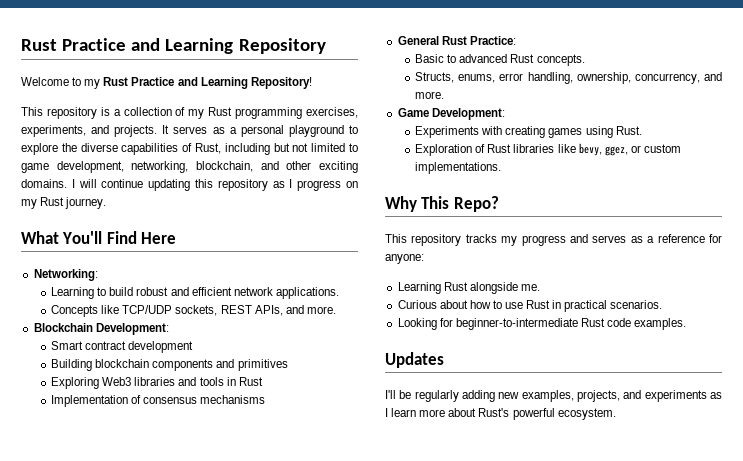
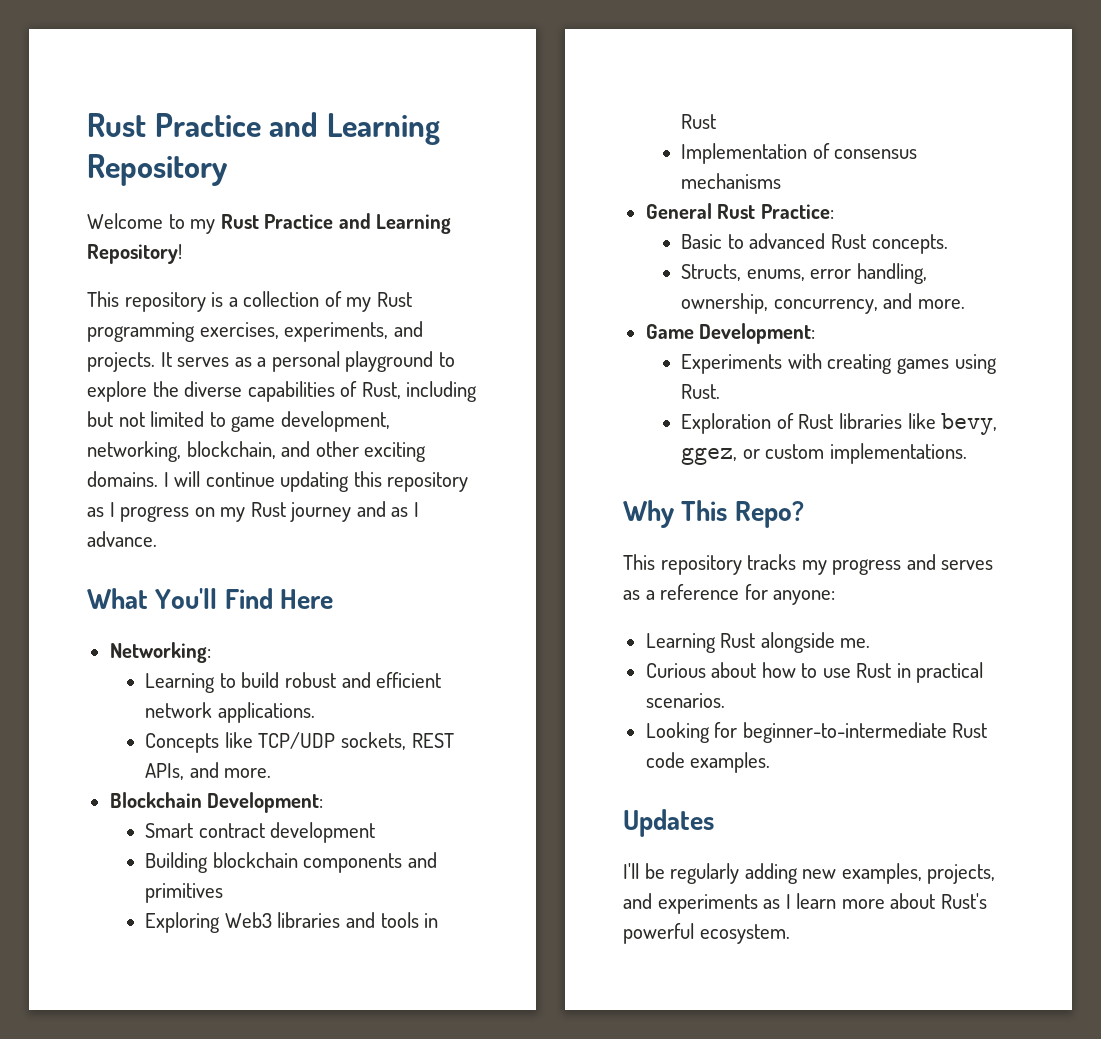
[65,197,107,209] journey. -> [290,501,419,522] [87,531,157,547] journey and as I advance.

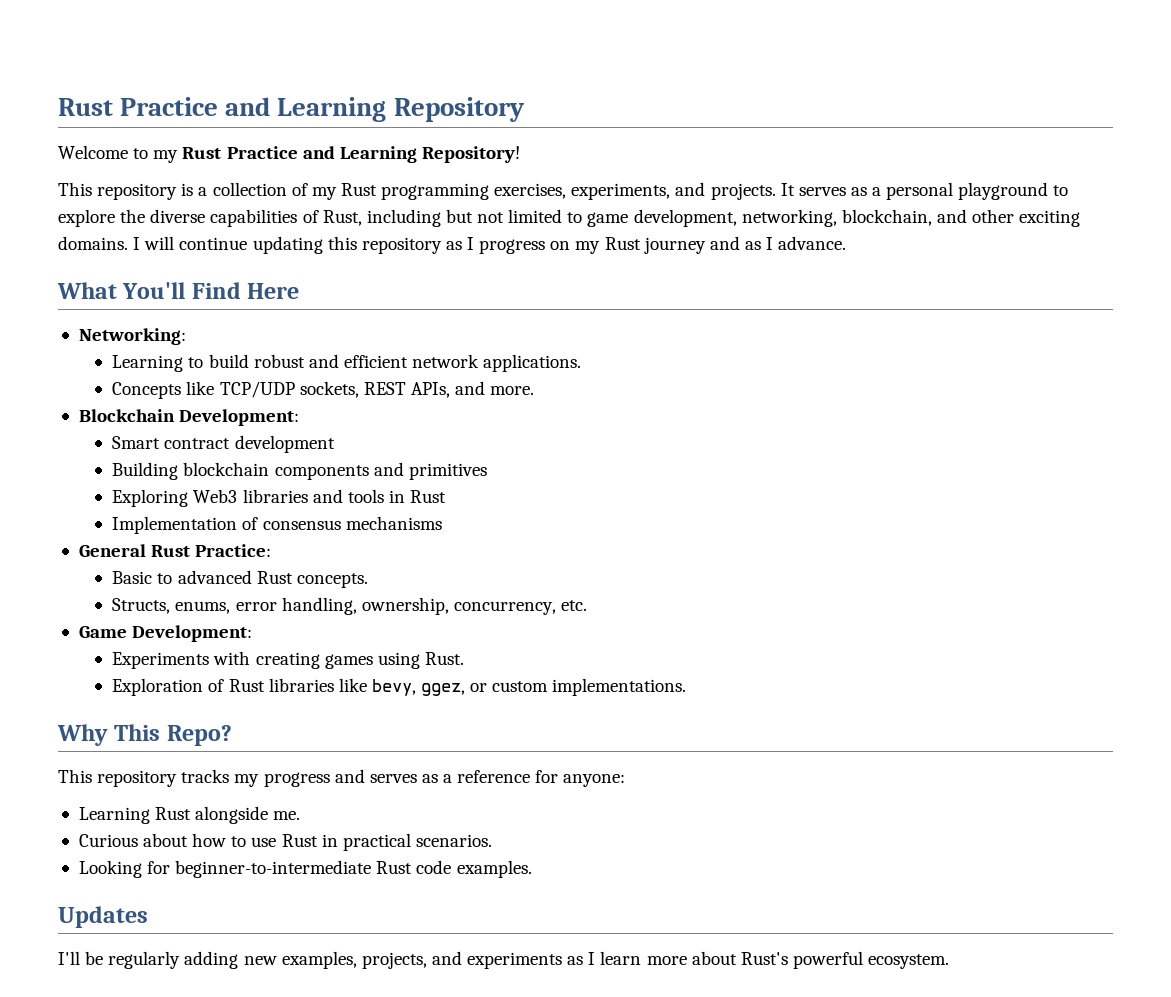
[883,293,966,309] and more. -> [561,600,588,611] etc.

